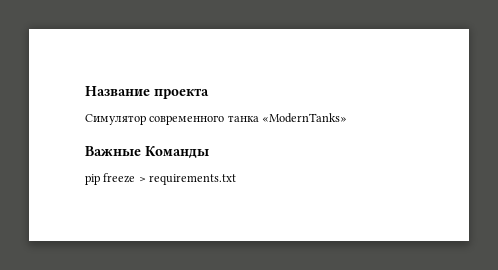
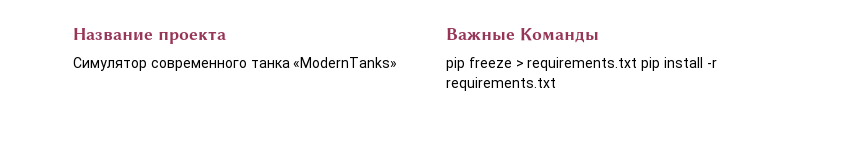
(237, 179) none -> [641,57,717,71] [446,77,556,91] pip install -r requirements.txt

